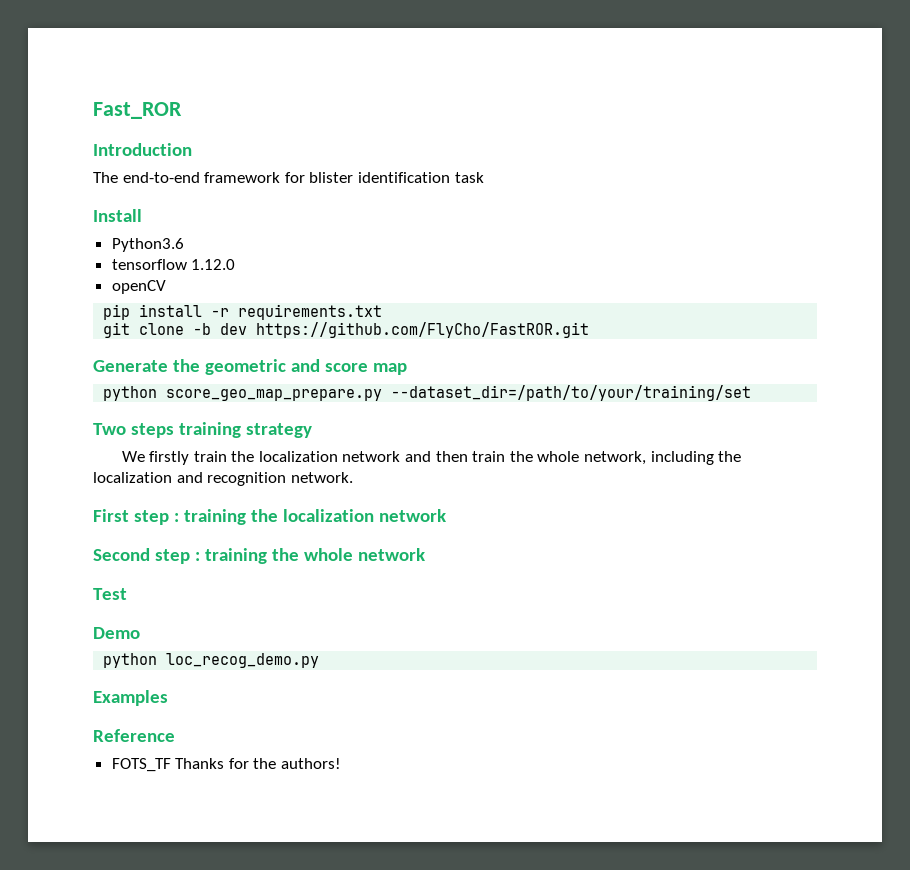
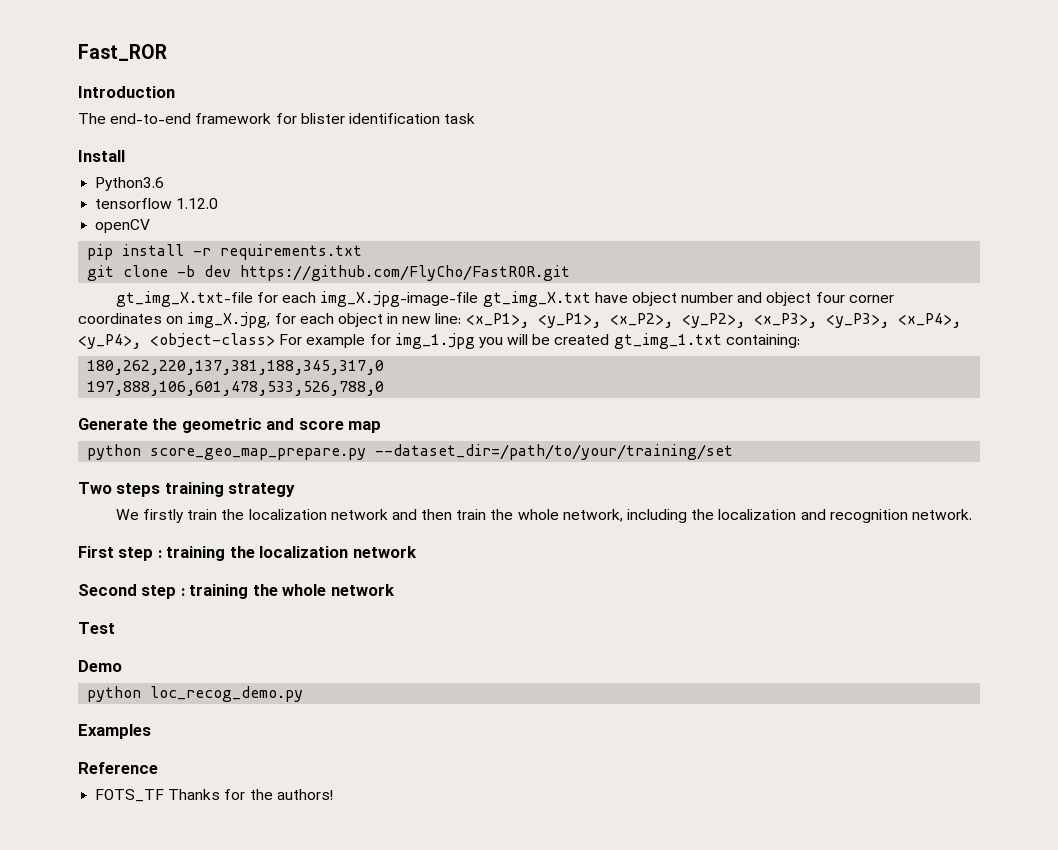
(590, 330) none -> [115,291,894,307] [78,312,961,328] [78,333,800,349] [87,360,385,375] [87,381,385,396] // gt_img_X.txt-file for each img_X.jpg-image-file gt_img_X.txt have object number and object four corner coordinates on img_X.jpg, for each object in new line: <x_P1>, <y_P1>, <x_P2>, <y_P2>, <x_P3>, <y_P3>, <x_P4>, <y_P4>, <object-class> For example for img_1.jpg you will be created gt_img_1.txt containing: // 180,262,220,137,381,188,345,317,0 // 197,888,106,601,478,533,526,788,0

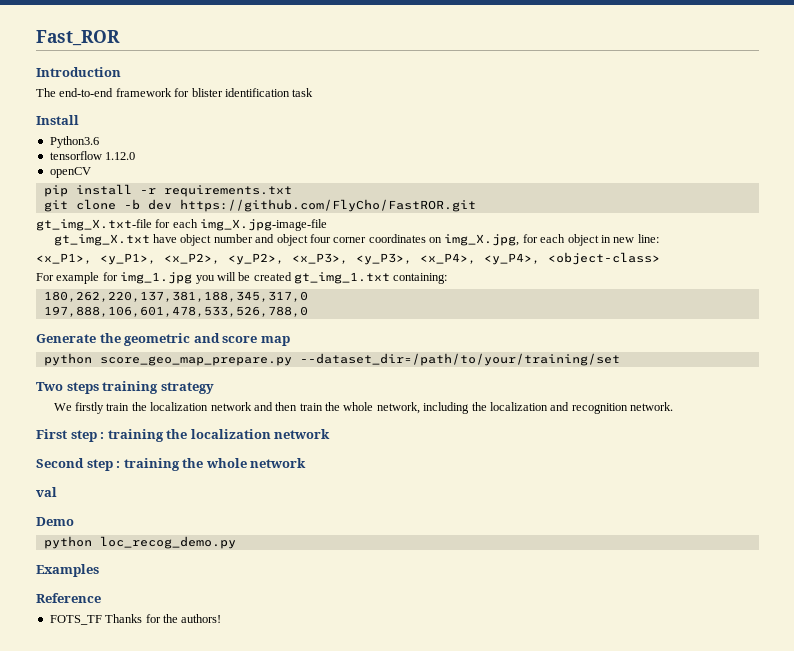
(479, 299) none -> (328, 225) //
(462, 318) none -> (659, 238) //
(275, 340) none -> (660, 258) //
[78,622,115,634] Test -> [36,487,57,497] val

